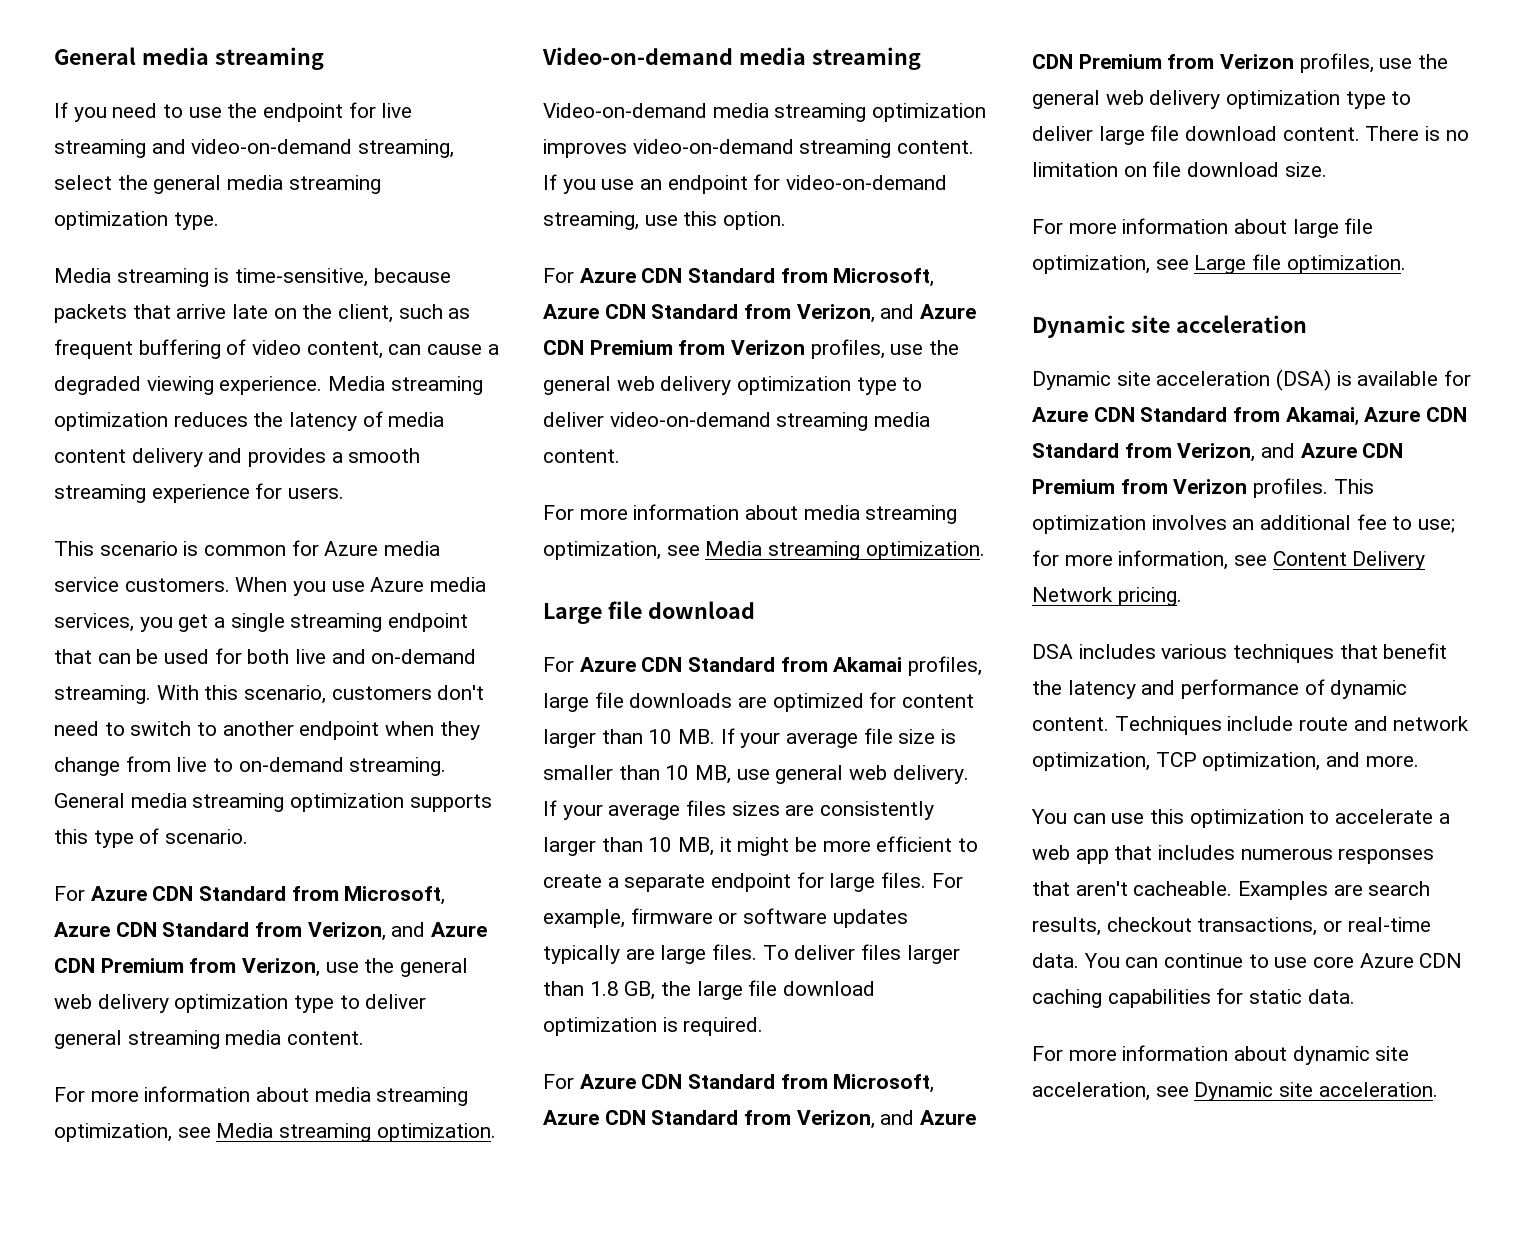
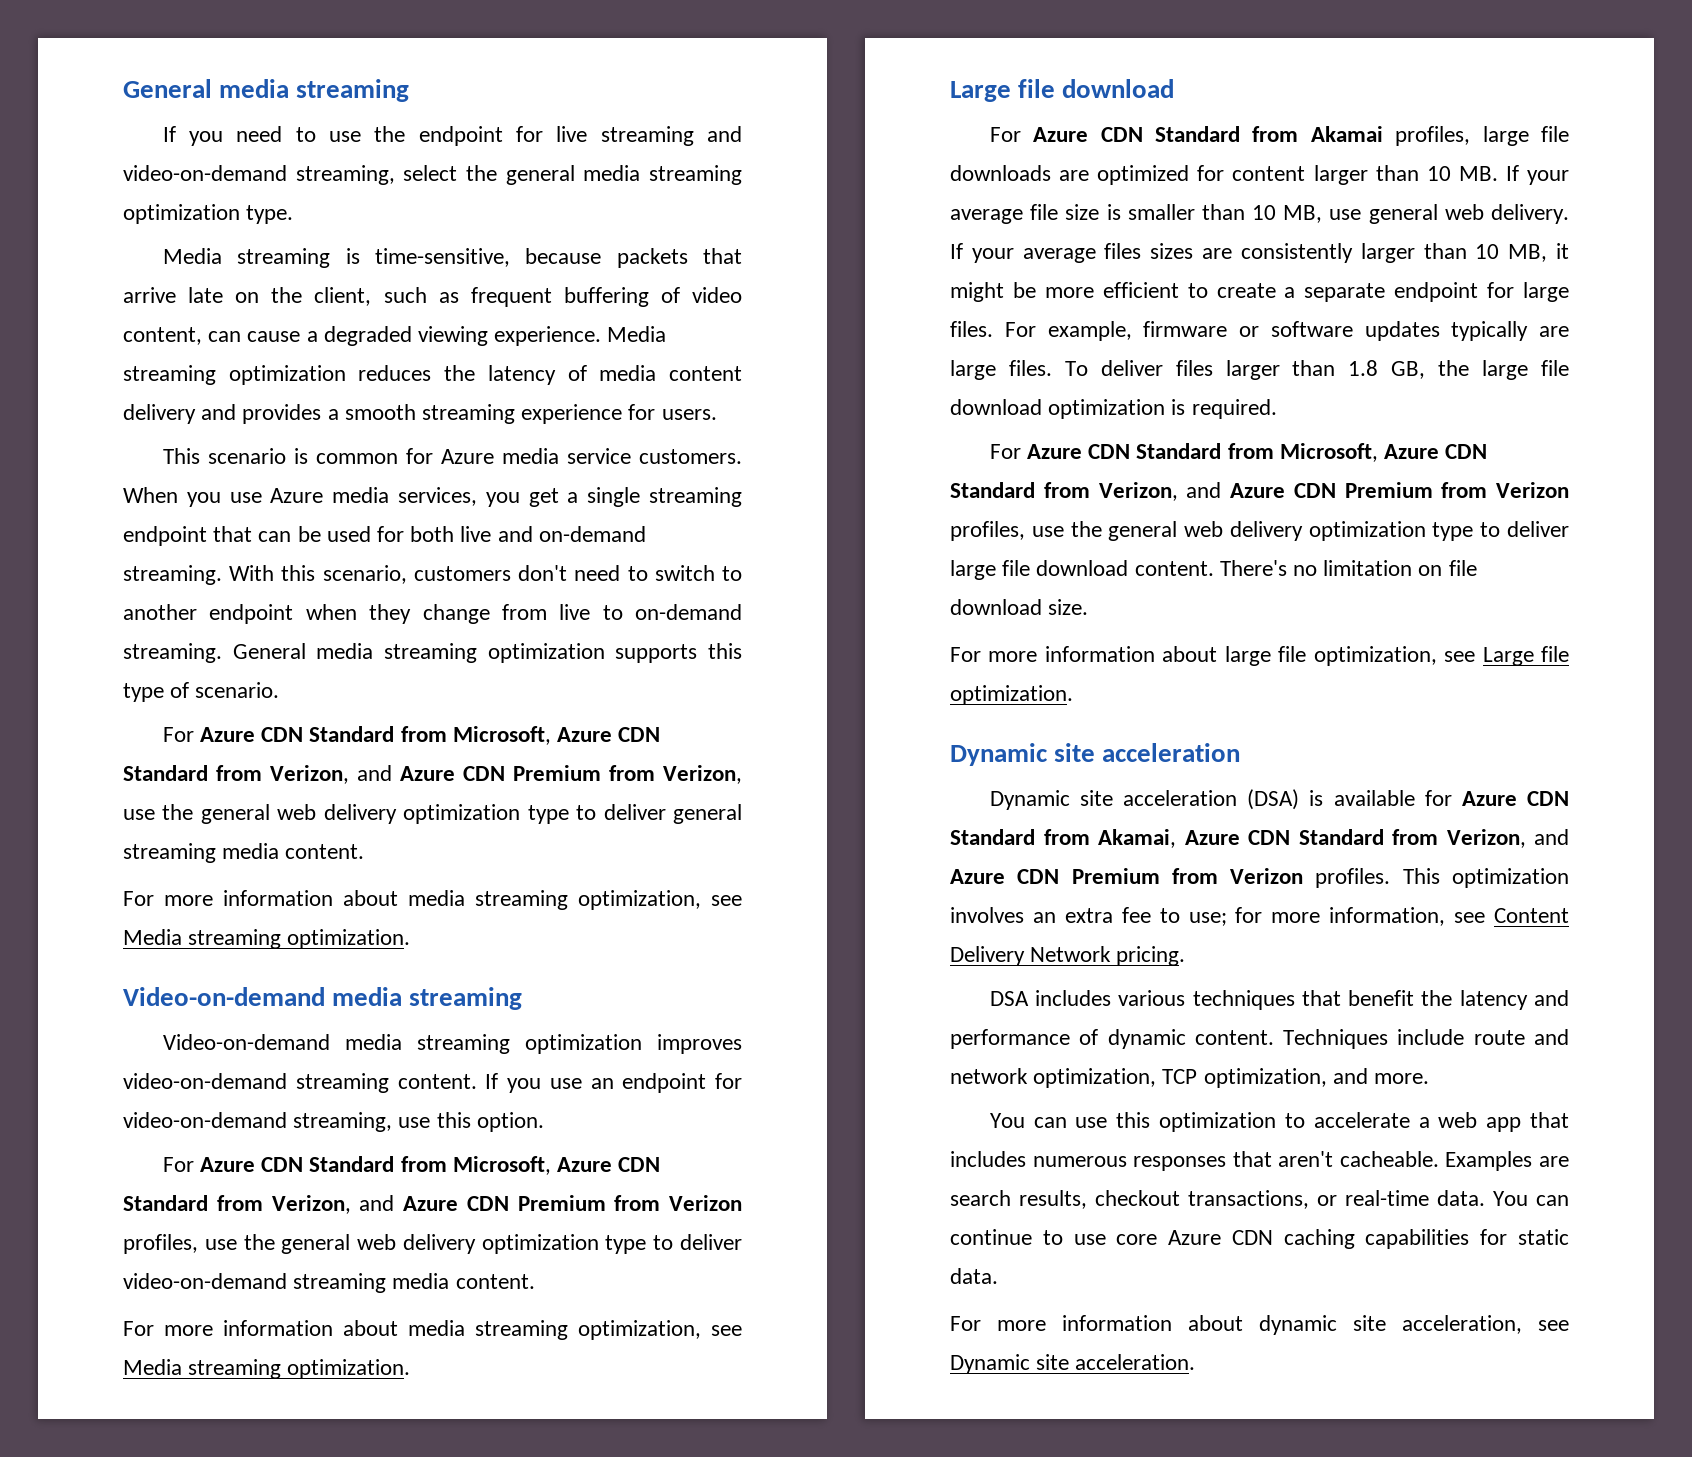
[1365,126,1441,141] There is -> [1219,560,1287,576] There's
[1260,515,1352,530] additional -> [1064,908,1113,923] extra

